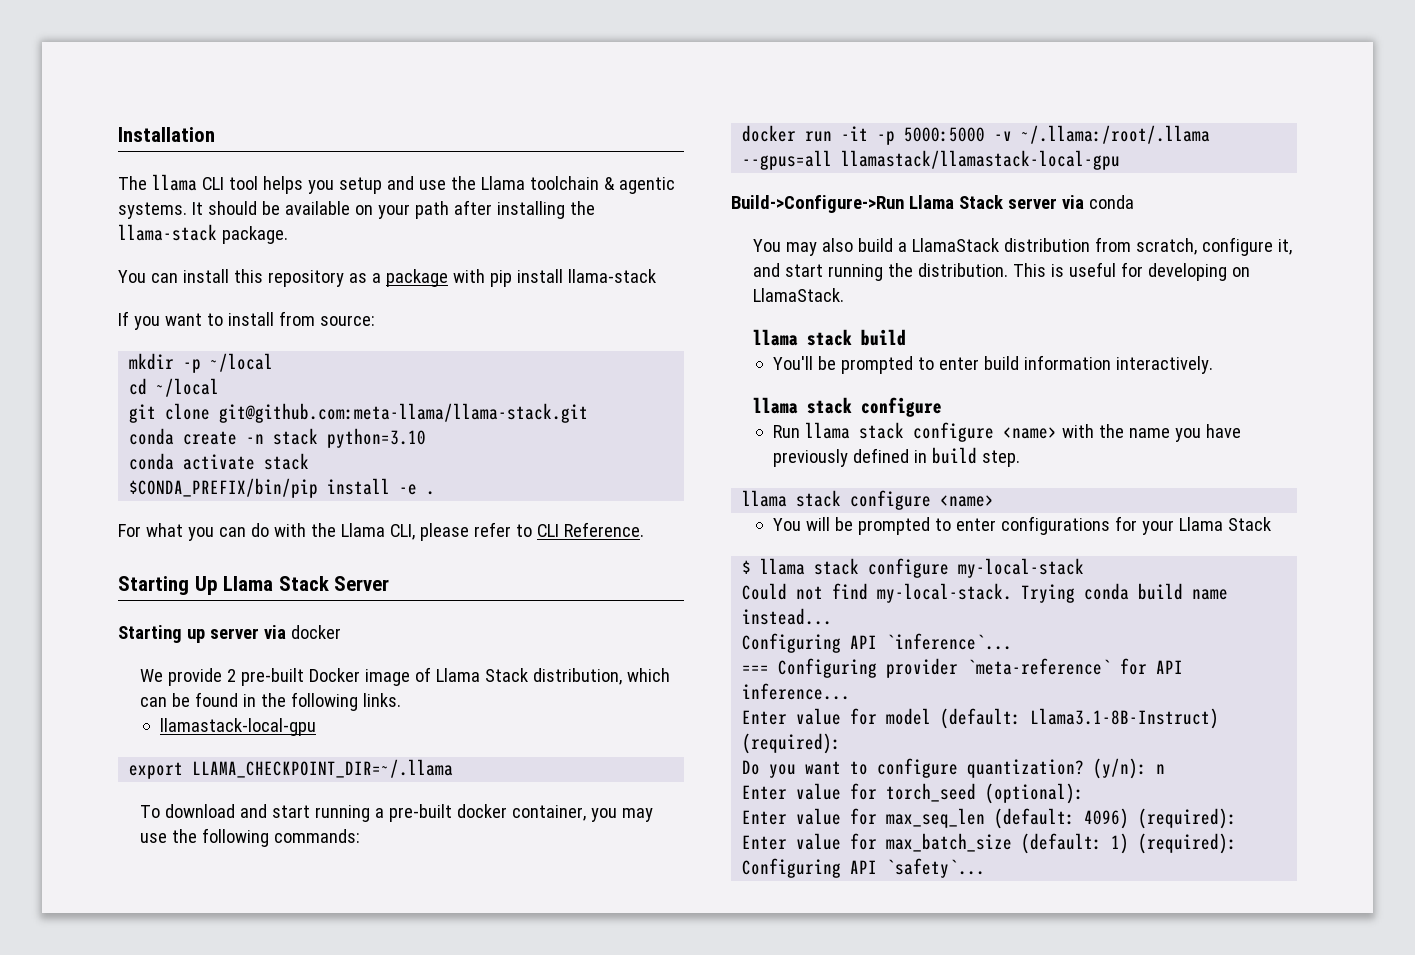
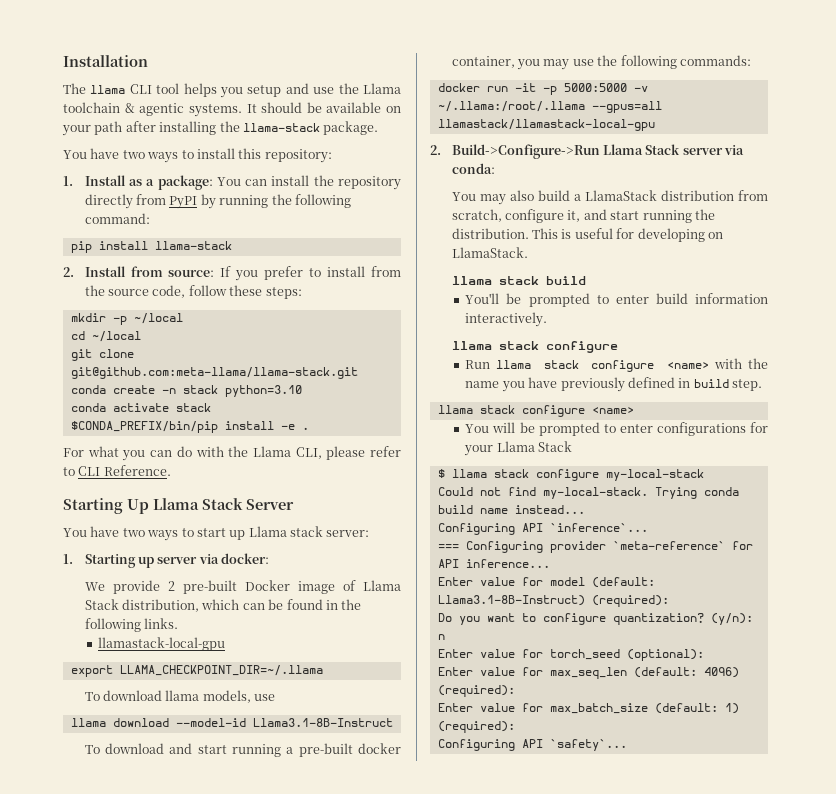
[150,269,485,287] can install this repository as a package with -> [90,148,332,163] [63,175,401,190] [84,194,351,209] [84,213,150,224] have two ways to install this repository: // 1. Install as a package: You can install the repository directly from PyPI by running the following command: //
(656, 276) none -> [63,266,215,277] 2. Install from source:
[164,313,202,326] want -> [264,266,304,280] prefer
[319,315,375,326] source: -> [84,285,302,299] the source code, follow these steps:
(390, 583) none -> [63,526,370,541] [63,554,73,564] You have two ways to start up Llama stack server: // 1.
[290,625,341,639] docker -> [221,553,270,564] docker:
(454, 768) none -> [84,690,276,703] [70,718,393,727] // To download llama models, use // llama download --model-id Llama3.1-8B-Instruct
(1121, 160) none -> [430,145,441,155] 2.
[1088,195,1134,209] conda -> [451,163,495,174] conda:

